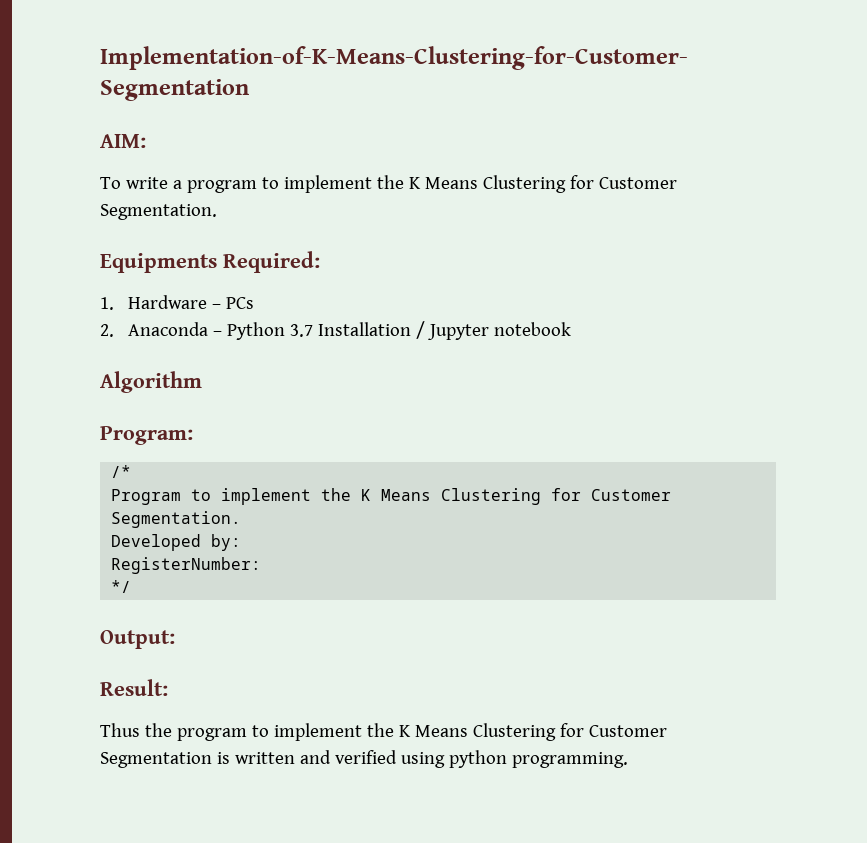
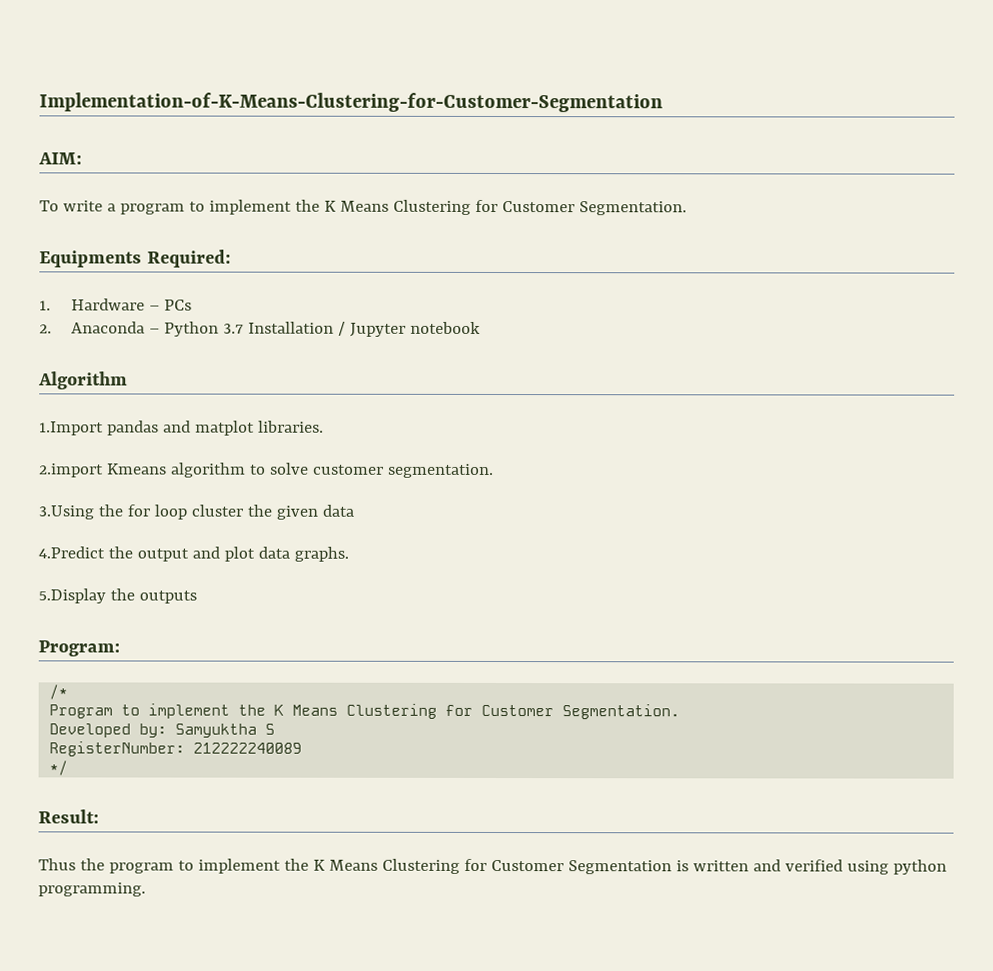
(202, 382) none -> [39,420,324,436] [39,462,494,478] [38,504,354,520] [38,546,349,562] [38,588,197,604] // 1.Import pandas and matplot libraries. // 2.import Kmeans algorithm to solve customer segmentation. // 3.Using the for loop cluster the given data // 4.Predict the output and plot data graphs. // 5.Display the outputs
(242, 542) none -> [175,723,276,738] Samyuktha S
(262, 565) none -> [193,742,303,754] 212222240089
[100,630,175,649] // Output: -> (69, 768) none

